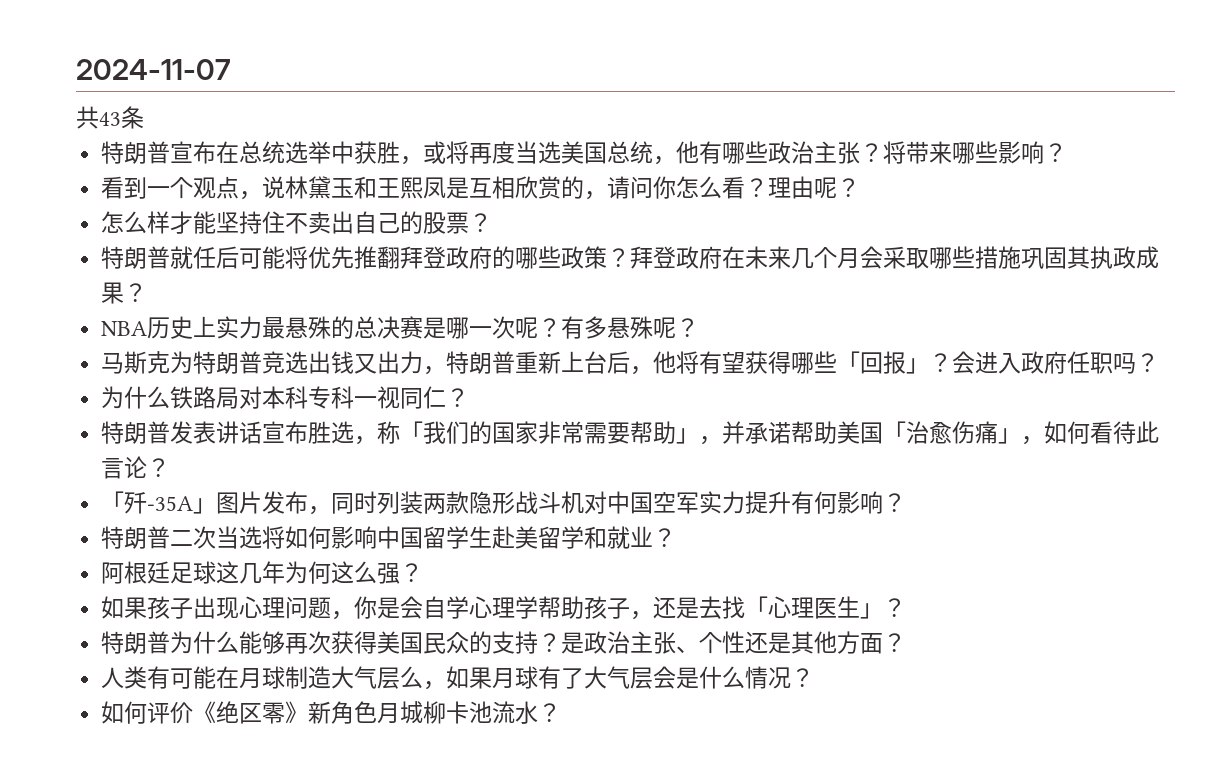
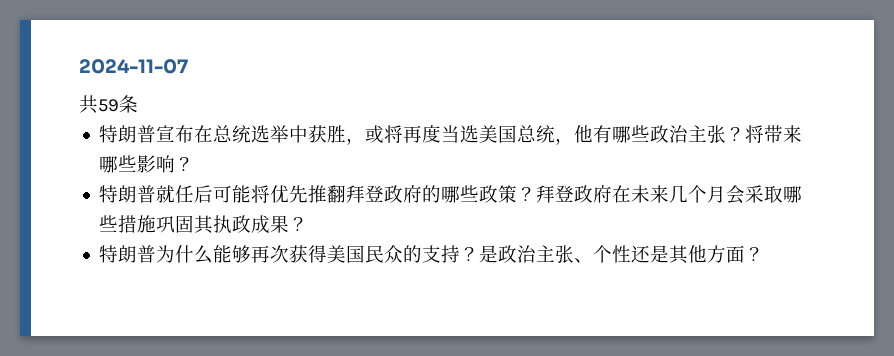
[99,112,121,126] 43 -> [98,99,119,112] 59
[101,176,861,200] [101,211,493,234] // 看到一个观点，说林黛玉和王熙凤是互相欣赏的，请问你怎么看？理由呢？ // 怎么样才能坚持住不卖出自己的股票？ -> (195, 164) none
[101,316,700,339] [101,351,1160,375] [101,386,470,409] [101,421,1160,445] [101,456,171,479] [101,491,907,515] [101,526,677,549] [101,561,424,584] [101,596,907,620] // NBA历史上实力最悬殊的总决赛是哪一次呢？有多悬殊呢？ // 马斯克为特朗普竞选出钱又出力，特朗普重新上台后，他将有望获得哪些「回报」？会进入政府任职吗？ // 为什么铁路局对本科专科一视同仁？ // 特朗普发表讲话宣布胜选，称「我们的国家非常需要帮助」，并承诺帮助美国「治愈伤痛」，如何看待此言论？ // 「歼-35A」图片发布，同时列装两款隐形战斗机对中国空军实力提升有何影响？ // 特朗普二次当选将如何影响中国留学生赴美留学和就业？ // 阿根廷足球这几年为何这么强？ // 如果孩子出现心理问题，你是会自学心理学帮助孩子，还是去找「心理医生」？ -> (309, 224) none
[101,666,815,690] [101,701,562,724] // 人类有可能在月球制造大气层么，如果月球有了大气层会是什么情况？ // 如何评价《绝区零》新角色月城柳卡池流水？ -> (765, 254) none

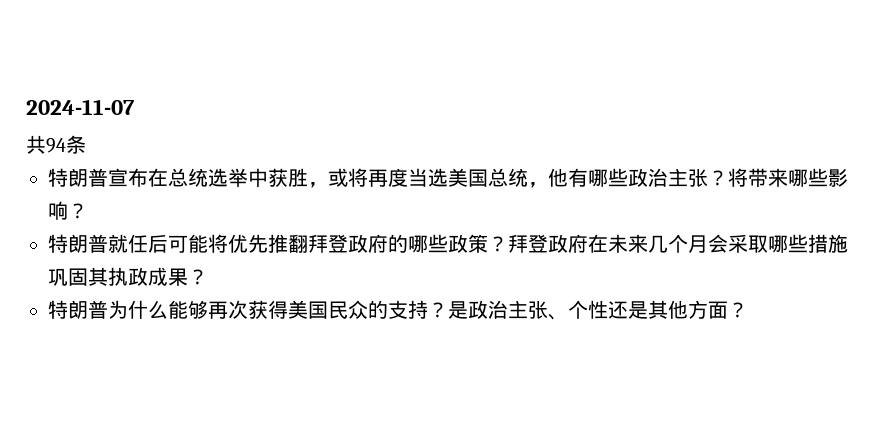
[98,99,119,112] 59 -> [46,138,66,153] 94

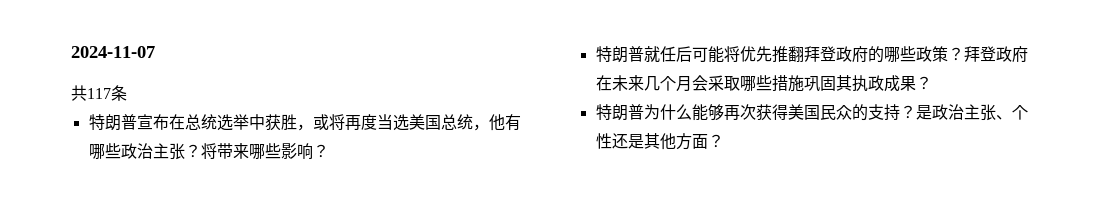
[46,138,66,153] 94 -> [87,88,111,99] 117

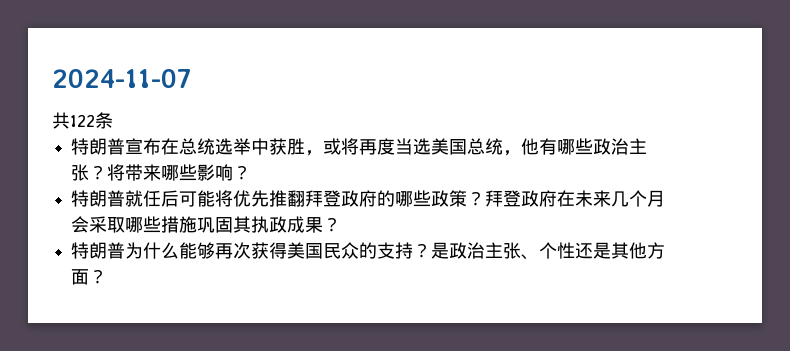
[87,88,111,99] 117 -> [70,114,95,127] 122

